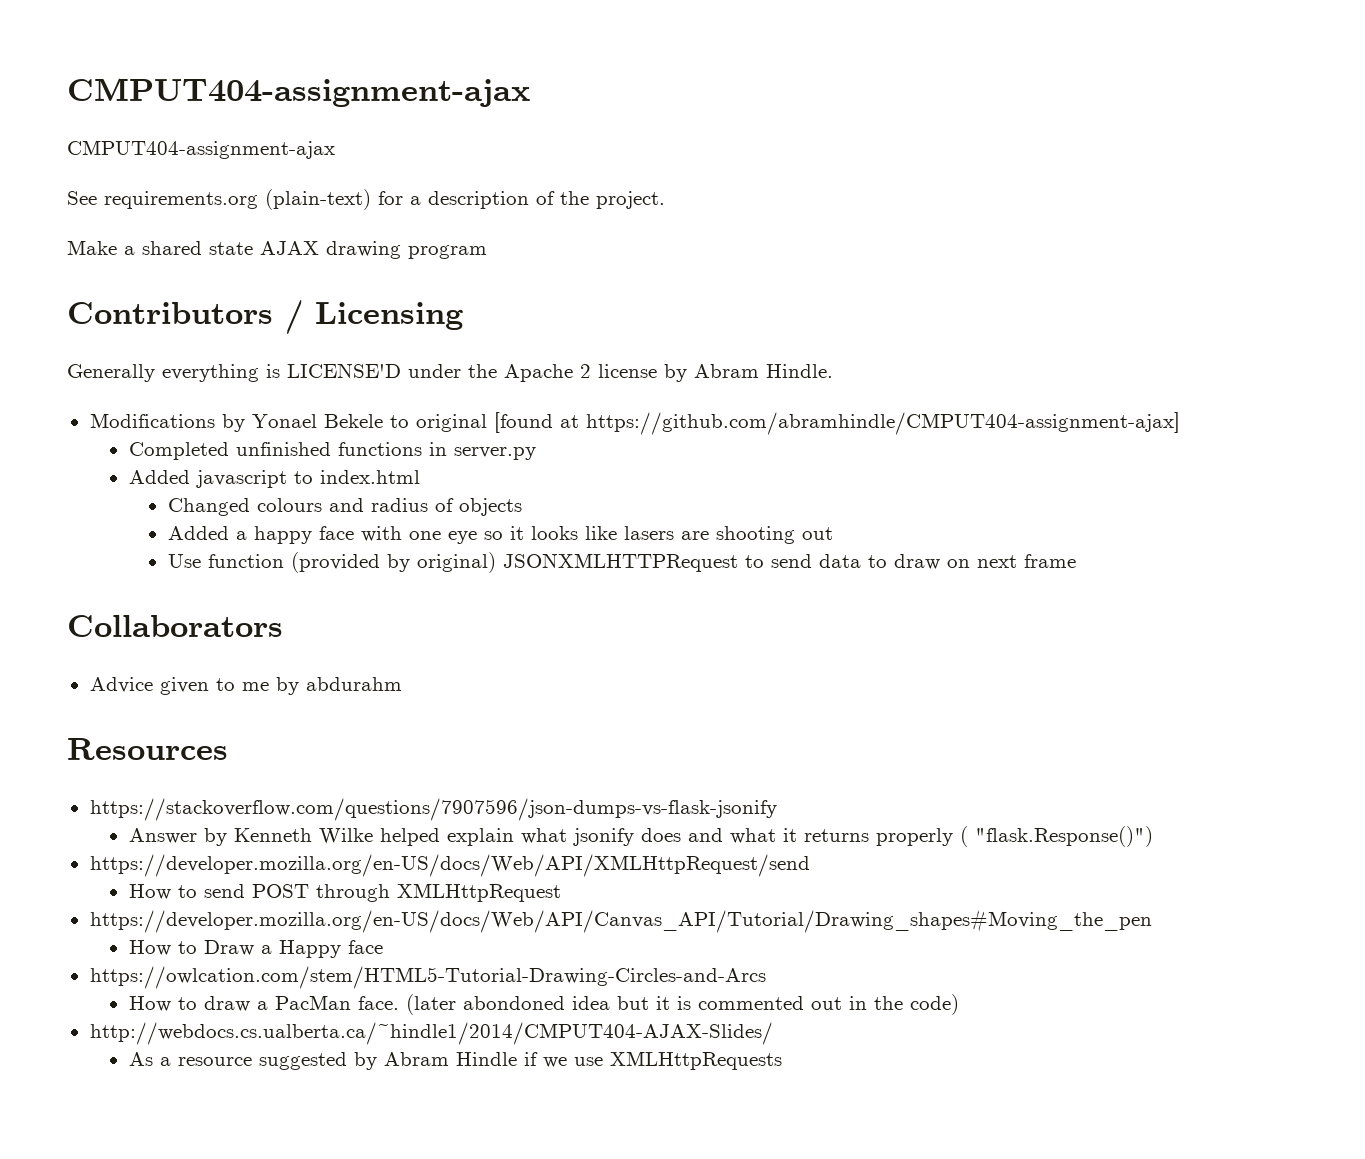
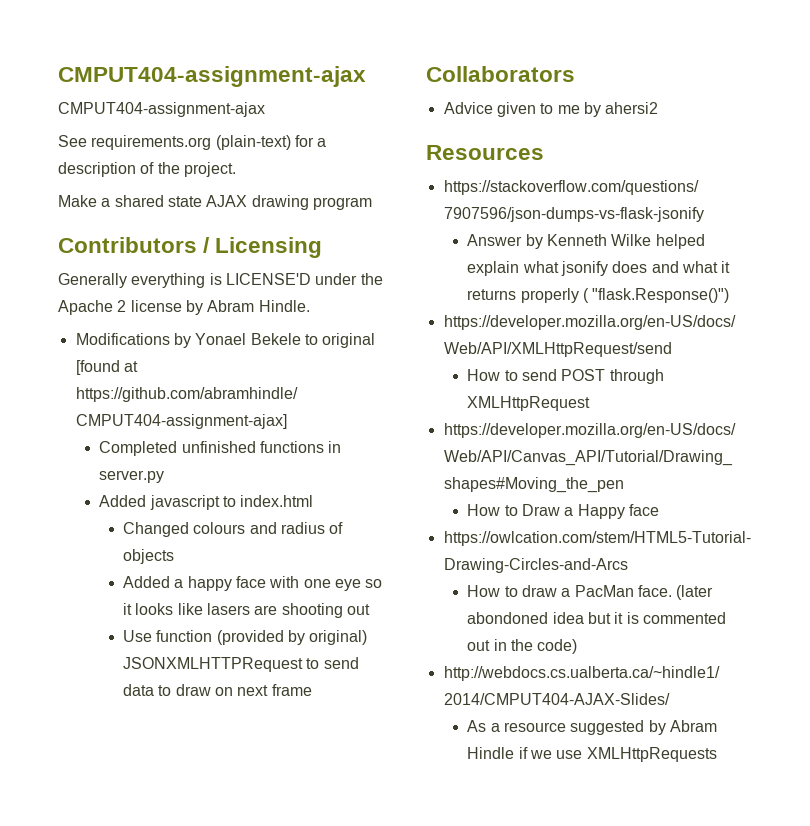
[305,677,402,691] abdurahm -> [605,102,659,114] ahersi2

